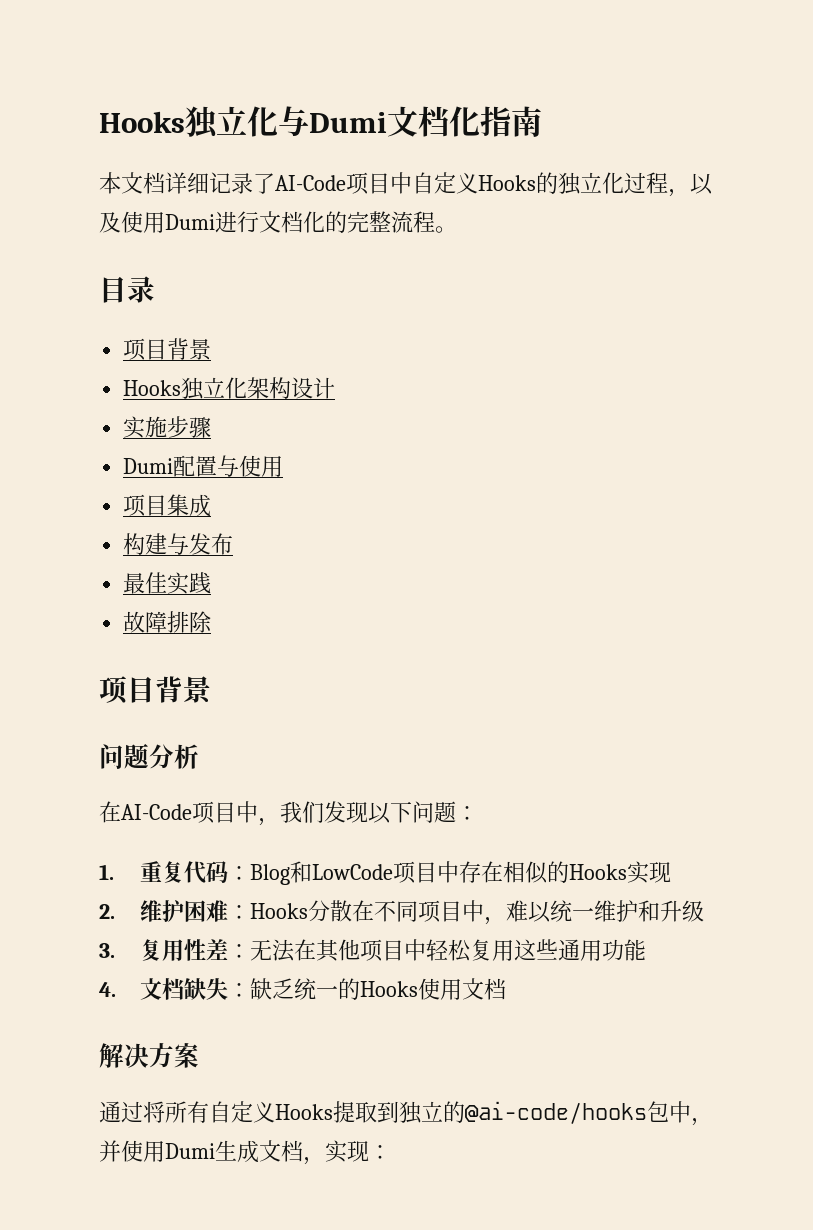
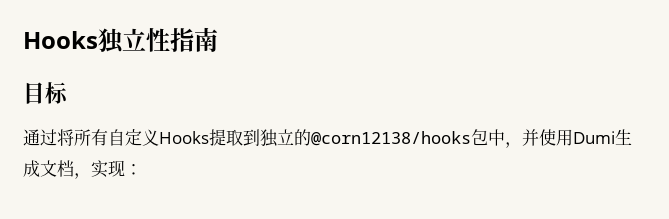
[99,106,542,139] [99,172,713,197] [99,211,457,233] [99,276,155,303] [123,338,212,361] [123,377,336,400] [123,416,212,439] [123,455,284,477] [123,494,212,517] [123,533,234,555] [123,572,212,595] [123,611,213,633] [99,676,211,704] [99,743,199,769] [99,801,478,826] [99,861,671,885] [99,900,704,925] [99,939,646,962] [99,978,506,1000] [99,1043,199,1068] Hooks独立化与Dumi文档化指南 // 本文档详细记录了AI-Code项目中自定义Hooks的独立化过程，以及使用Dumi进行文档化的完整流程。 // 目录 // 项目背景 // Hooks独立化架构设计 // 实施步骤 // Dumi配置与使用 // 项目集成 // 构建与发布 // 最佳实践 // 故障排除 // 项目背景 // 问题分析 // 在AI-Code项目中，我们发现以下问题： // 1.重复代码：Blog和LowCode项目中存在相似的Hooks实现 // 2.维护困难：Hooks分散在不同项目中，难以统一维护和升级 // 3.复用性差：无法在其他项目中轻松复用这些通用功能 // 4.文档缺失：缺乏统一的Hooks使用文档 // 解决方案 -> [23,27,218,54] [23,82,68,104] Hooks独立性指南 // 目标
[465,1101,647,1124] @ai-code/hooks -> [311,131,471,146] @corn12138/hooks

